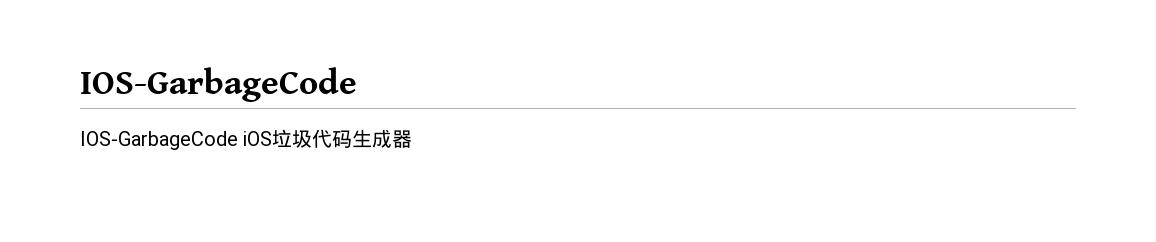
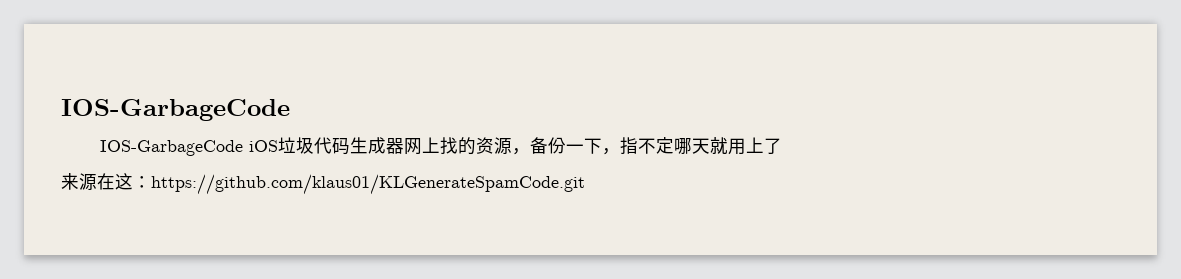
(413, 139) none -> [403,137,782,155] [61,173,585,195] 网上找的资源，备份一下，指不定哪天就用上了 // 来源在这：https://github.com/klaus01/KLGenerateSpamCode.git

